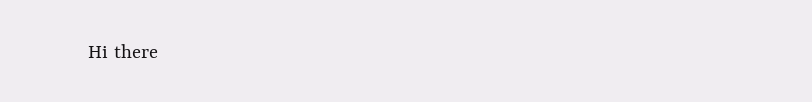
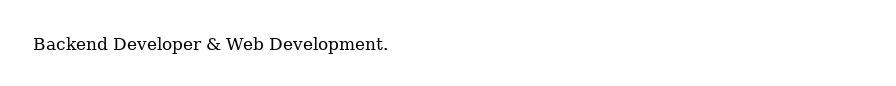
[88,44,158,58] Hi there -> [33,37,388,54] Backend Developer & Web Development.

